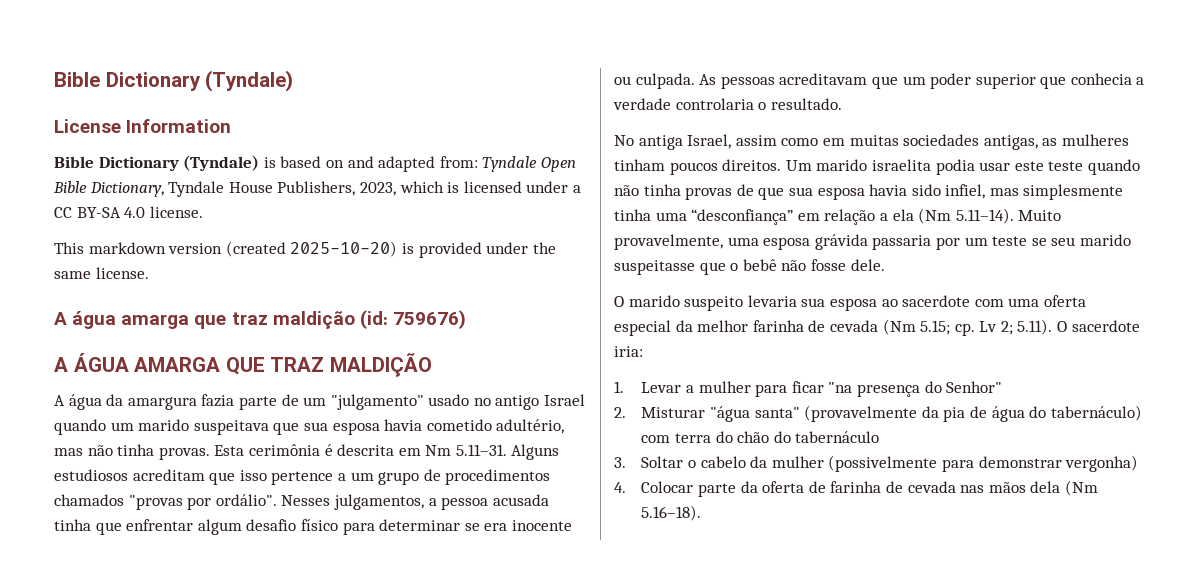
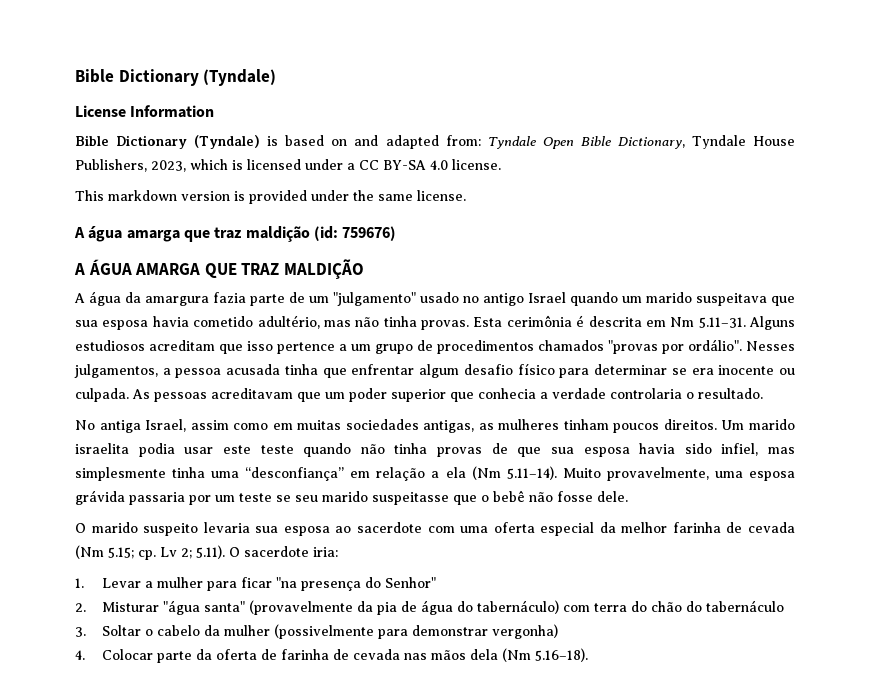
[225,241,398,257] (created 2025-10-20) -> (230, 196) none

